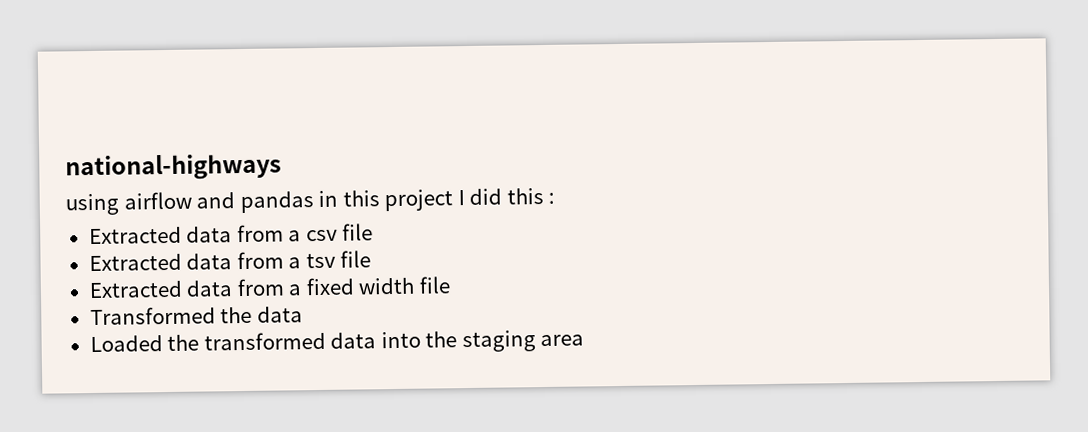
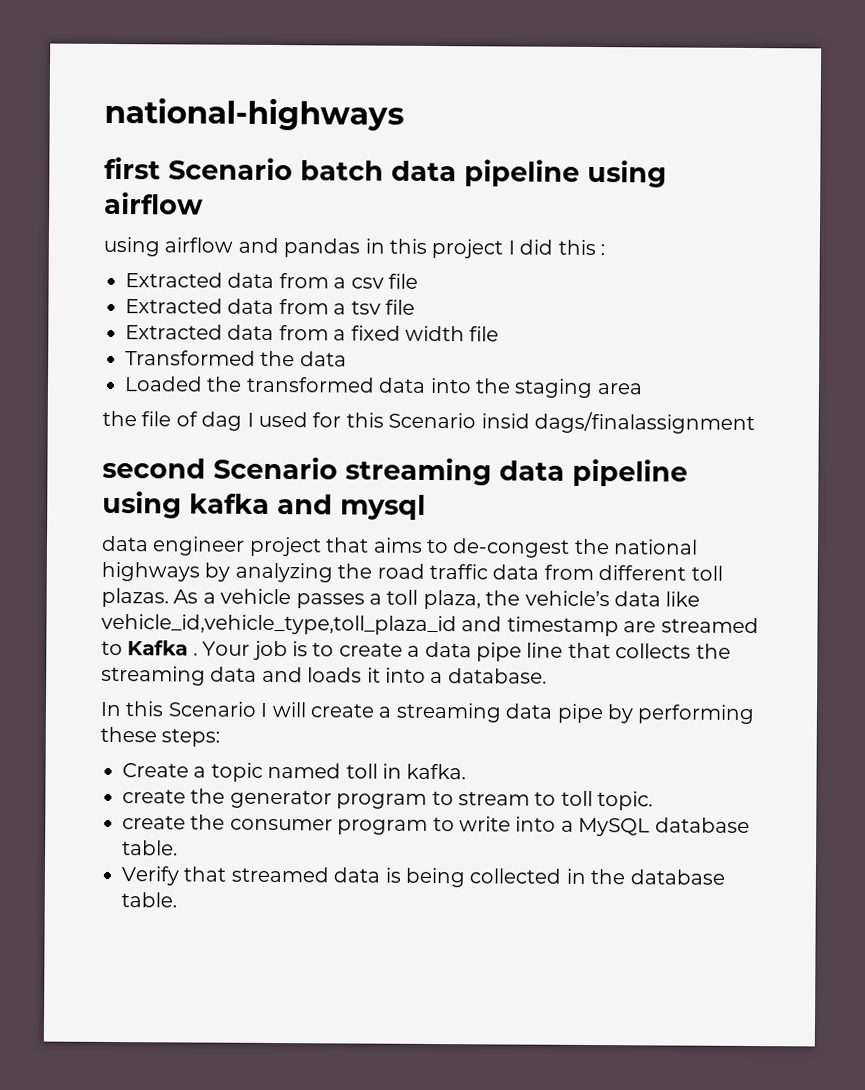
(282, 167) none -> [104,156,667,188] [104,191,204,215] // first Scenario batch data pipeline using airflow
(585, 340) none -> [102,410,755,435] [102,456,688,487] [102,490,426,520] [101,535,699,558] [101,561,723,583] [101,587,701,610] [101,613,759,637] [101,640,731,662] [101,665,547,686] [100,701,756,725] [100,726,221,747] [122,762,467,782] [122,788,654,811] [122,814,750,837] [122,840,178,856] [121,866,725,888] [121,892,177,908] // the file of dag I used for this Scenario insid dags/finalassignment // second Scenario streaming data pipeline using kafka and mysql // data engineer project that aims to de-congest the national highways by analyzing the road traffic data from different toll plazas. As a vehicle passes a toll plaza, the vehicle’s data like vehicle_id,vehicle_type,toll_plaza_id and timestamp are streamed to Kafka . Your job is to create a data pipe line that collects the streaming data and loads it into a database. // In this Scenario I will create a streaming data pipe by performing these steps: // Create a topic named toll in kafka. // create the generator program to stream to toll topic. // create the consumer program to write into a MySQL database table. // Verify that streamed data is being collected in the database table.

